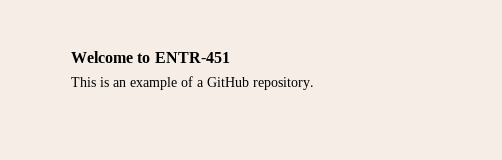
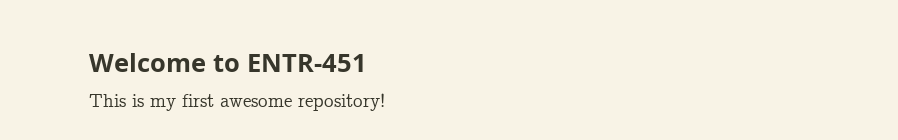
[113,76,314,90] an example of a GitHub repository. -> [150,93,385,111] my first awesome repository!

